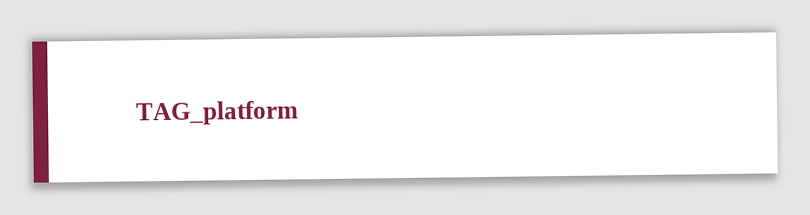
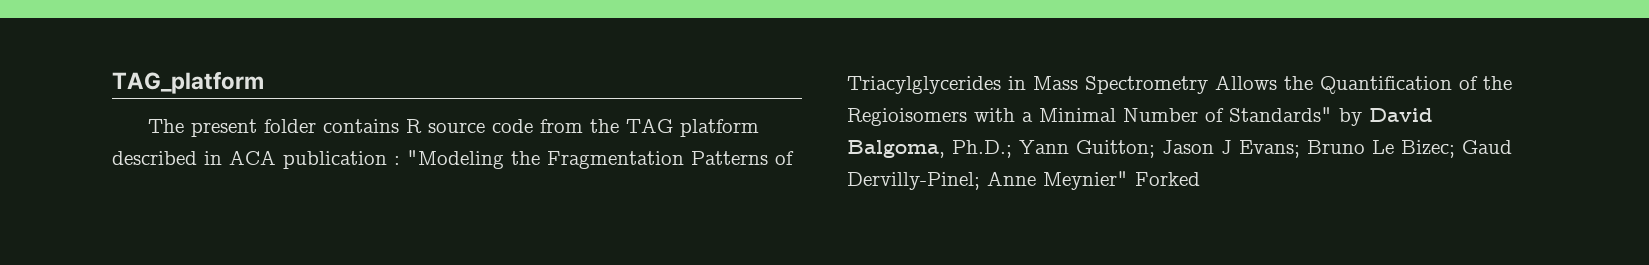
(299, 113) none -> [148,118,760,137] [112,150,794,169] [847,75,1512,94] [847,107,1433,126] [847,140,1512,158] [847,171,1200,190] // The present folder contains R source code from the TAG platform described in ACA publication : "Modeling the Fragmentation Patterns of Triacylglycerides in Mass Spectrometry Allows the Quantification of the Regioisomers with a Minimal Number of Standards" by David Balgoma, Ph.D.; Yann Guitton; Jason J Evans; Bruno Le Bizec; Gaud Dervilly-Pinel; Anne Meynier" Forked

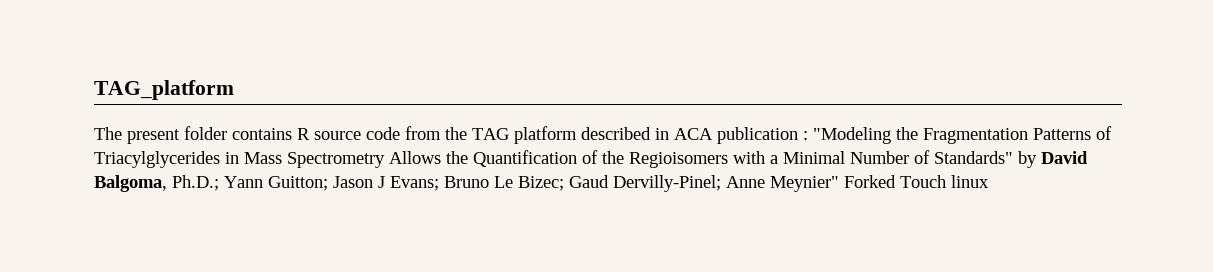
(1200, 179) none -> [900,175,989,188] Touch linux

